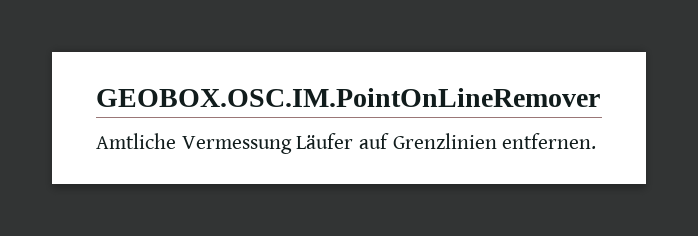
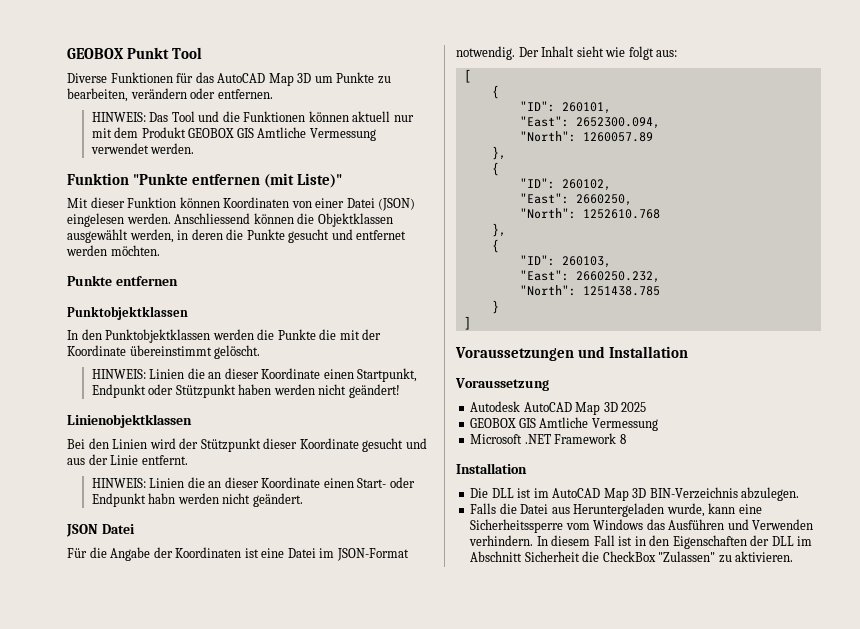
[96,88,600,107] [96,133,597,154] GEOBOX.OSC.IM.PointOnLineRemover // Amtliche Vermessung Läufer auf Grenzlinien entfernen. -> [67,47,203,59] [67,72,391,86] [67,88,273,102] [91,111,414,122] [91,127,376,141] [90,143,195,154] [67,173,342,188] [67,197,416,211] [67,213,393,227] [67,229,407,243] [66,245,160,256] [67,275,178,286] [67,306,188,320] [67,329,382,343] [67,345,261,359] [91,368,418,382] [91,384,400,398] [67,414,192,428] [67,438,427,452] [67,454,188,465] [91,477,415,488] [91,493,303,507] [66,524,135,537] [67,547,409,561] [456,46,678,60] [463,69,471,83] [491,85,499,99] [519,101,611,114] [519,116,660,129] [519,131,653,142] [491,146,506,160] [491,162,499,176] [519,178,611,191] [519,193,632,206] [519,208,660,219] [491,223,506,237] [491,239,499,253] [519,255,611,268] [519,270,660,283] [519,285,660,296] [491,300,499,314] [463,316,471,330] [455,346,688,361] [455,378,549,391] [470,401,647,415] [470,417,658,431] [470,433,626,444] [456,463,527,474] [470,487,800,501] [470,503,762,517] [470,519,814,533] [469,535,813,549] [470,551,794,563] GEOBOX Punkt Tool // Diverse Funktionen für das AutoCAD Map 3D um Punkte zu bearbeiten, verändern oder entfernen. // HINWEIS: Das Tool und die Funktionen können aktuell nur mit dem Produkt GEOBOX GIS Amtliche Vermessung verwendet werden. // Funktion "Punkte entfernen (mit Liste)" // Mit dieser Funktion können Koordinaten von einer Datei (JSON) eingelesen werden. Anschliessend können die Objektklassen ausgewählt werden, in deren die Punkte gesucht und entfernet werden möchten. // Punkte entfernen // Punktobjektklassen // In den Punktobjektklassen werden die Punkte die mit der Koordinate übereinstimmt gelöscht. // HINWEIS: Linien die an dieser Koordinate einen Startpunkt, Endpunkt oder Stützpunkt haben werden nicht geändert! // Linienobjektklassen // Bei den Linien wird der Stützpunkt dieser Koordinate gesucht und aus der Linie entfernt. // HINWEIS: Linien die an dieser Koordinate einen Start- oder Endpunkt habn werden nicht geändert. // JSON Datei // Für die Angabe der Koordinaten ist eine Datei im JSON-Format notwendig. Der Inhalt sieht wie folgt aus: // [ // { // "ID": 260101, // "East": 2652300.094, // "North": 1260057.89 // }, // { // "ID": 260102, // "East": 2660250, // "North": 1252610.768 // }, // { // "ID": 260103, // "East": 2660250.232, // "North": 1251438.785 // } // ] // Voraussetzungen und Installation // Voraussetzung // Autodesk AutoCAD Map 3D 2025 // GEOBOX GIS Amtliche Vermessung // Microsoft .NET Framework 8 // Installation // Die DLL ist im AutoCAD Map 3D BIN-Verzeichnis abzulegen. // Falls die Datei aus Heruntergeladen wurde, kann eine Sicherheitssperre vom Windows das Ausführen und Verwenden verhindern. In diesem Fall ist in den Eigenschaften der DLL im Abschnitt Sicherheit die CheckBox "Zulassen" zu aktivieren.

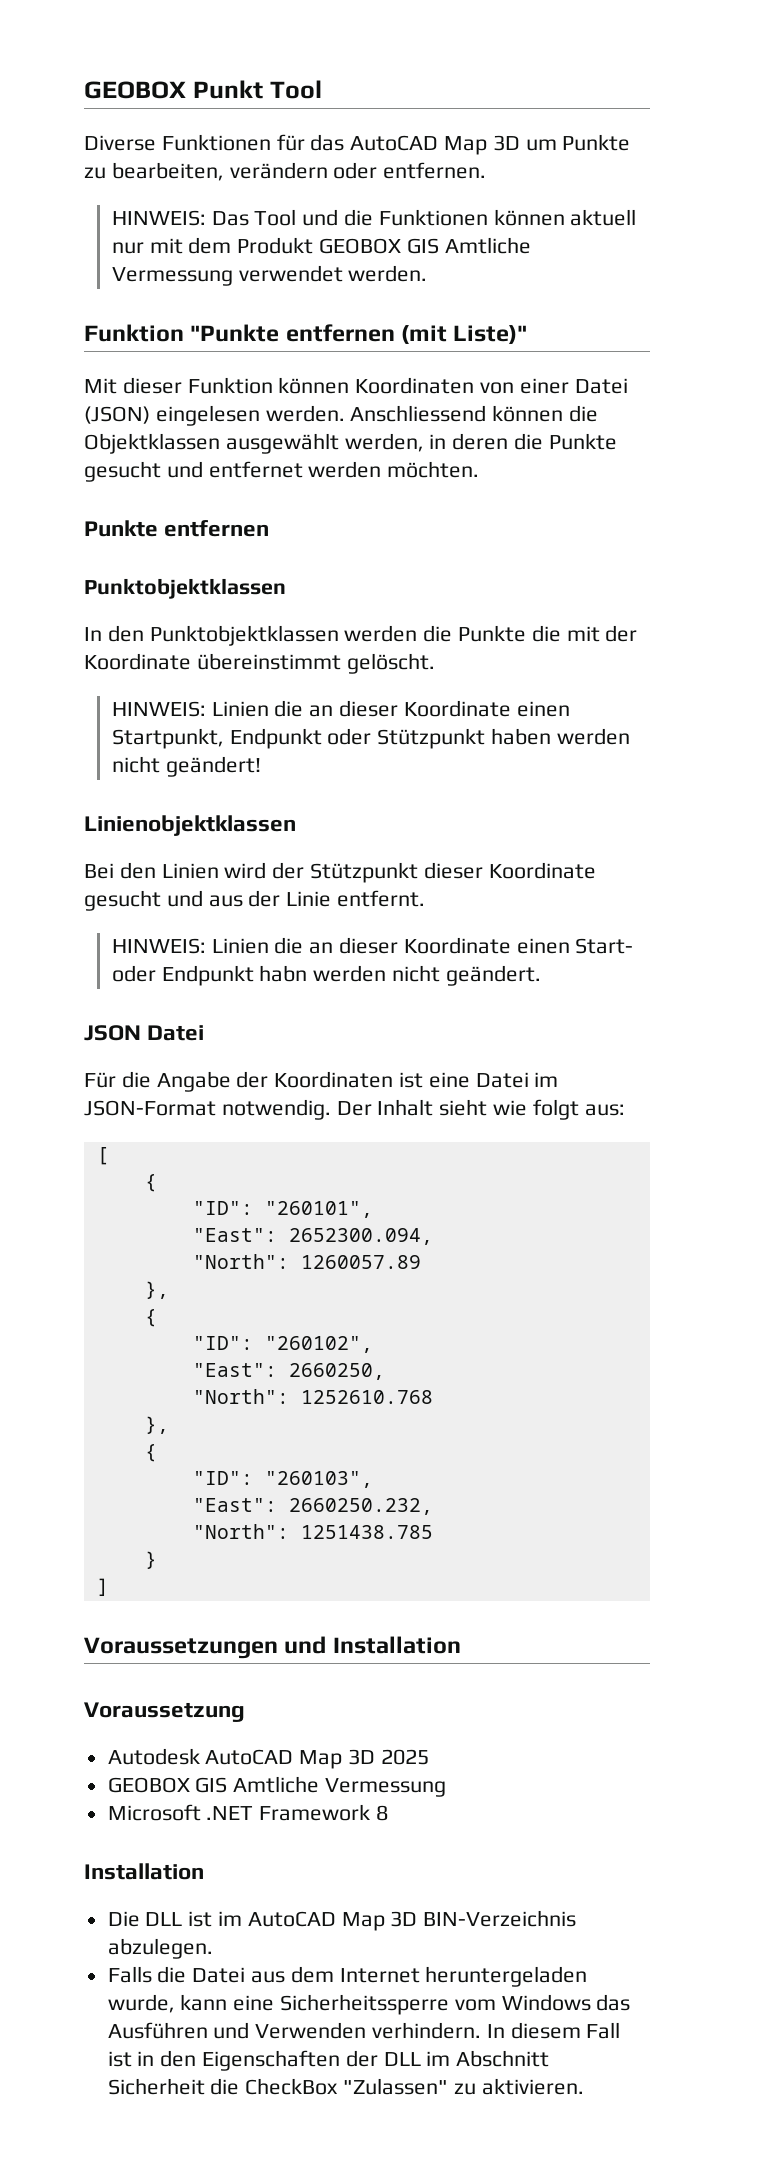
[561,102,611,114] 260101, -> [264,1201,373,1218] "260101",
[561,179,611,191] 260102, -> [264,1336,373,1353] "260102",
[561,256,611,268] 260103, -> [264,1471,373,1488] "260103",
[573,503,665,517] Heruntergeladen -> [290,1966,588,1987] dem Internet heruntergeladen

